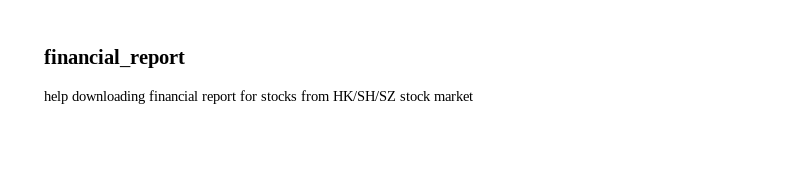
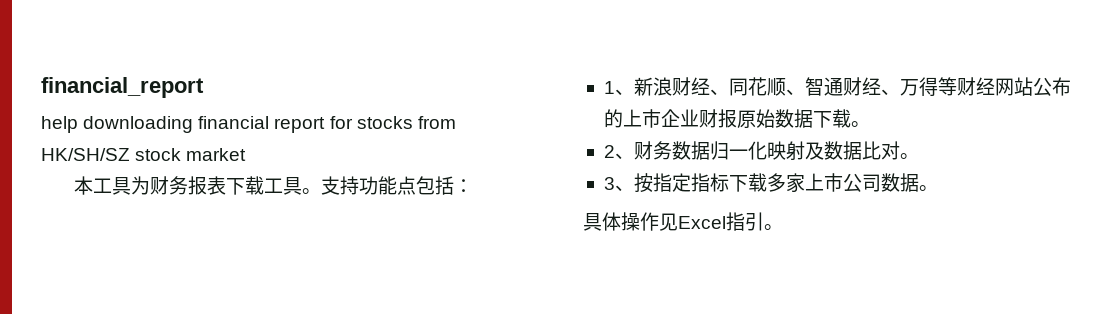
(473, 96) none -> [74,176,474,195] [603,77,1071,96] [603,109,870,128] [603,141,919,160] [603,173,938,193] [583,212,783,231] // 本工具为财务报表下载工具。支持功能点包括： // 1、新浪财经、同花顺、智通财经、万得等财经网站公布的上市企业财报原始数据下载。 // 2、财务数据归一化映射及数据比对。 // 3、按指定指标下载多家上市公司数据。 // 具体操作见Excel指引。

